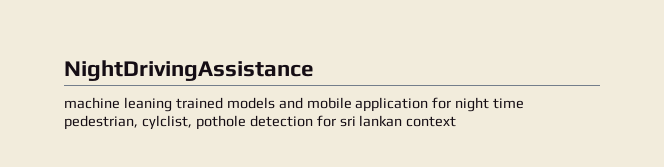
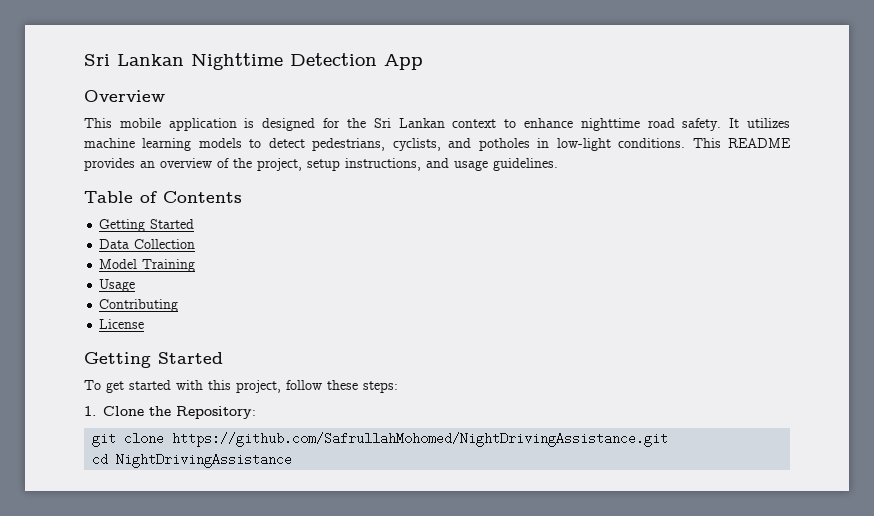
[64,60,314,81] [64,97,525,112] [64,115,457,130] NightDrivingAssistance // machine leaning trained models and mobile application for night time pedestrian, cylclist, pothole detection for sri lankan context -> [84,53,423,70] [84,90,165,102] [84,118,790,131] [84,138,791,151] [84,158,558,171] [84,191,242,203] [99,219,195,232] [99,239,196,249] [99,259,196,272] [99,279,136,292] [99,299,179,312] [99,319,145,329] [84,352,223,368] [84,380,398,393] [84,406,256,419] [92,432,669,447] [92,453,293,468] Sri Lankan Nighttime Detection App // Overview // This mobile application is designed for the Sri Lankan context to enhance nighttime road safety. It utilizes machine learning models to detect pedestrians, cyclists, and potholes in low-light conditions. This README provides an overview of the project, setup instructions, and usage guidelines. // Table of Contents // Getting Started // Data Collection // Model Training // Usage // Contributing // License // Getting Started // To get started with this project, follow these steps: // 1. Clone the Repository: // git clone https://github.com/SafrullahMohomed/NightDrivingAssistance.git // cd NightDrivingAssistance

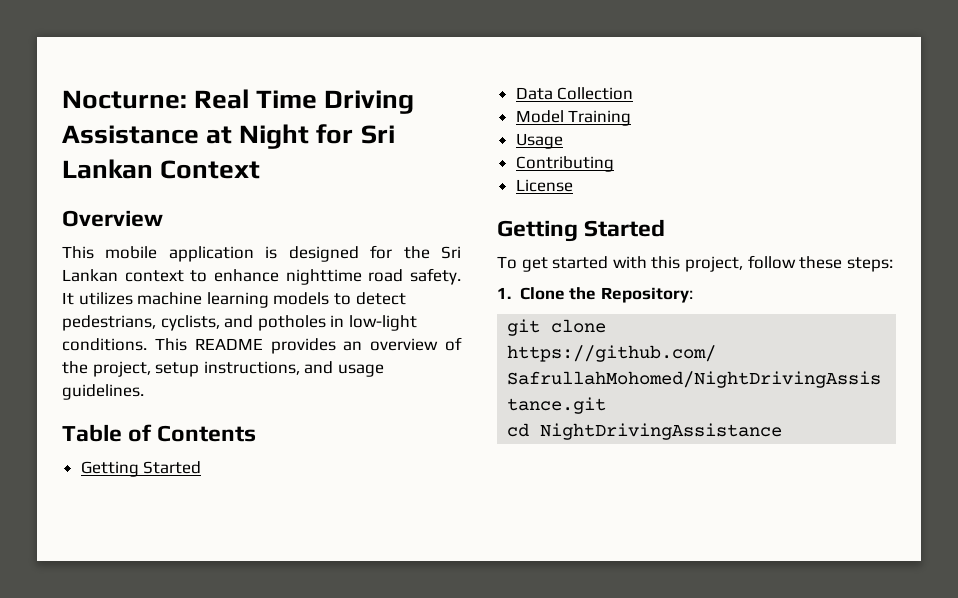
[84,53,423,70] Sri Lankan Nighttime Detection App -> [62,89,415,114] [62,124,395,149] [62,159,261,179] Nocturne: Real Time Driving Assistance at Night for Sri Lankan Context

